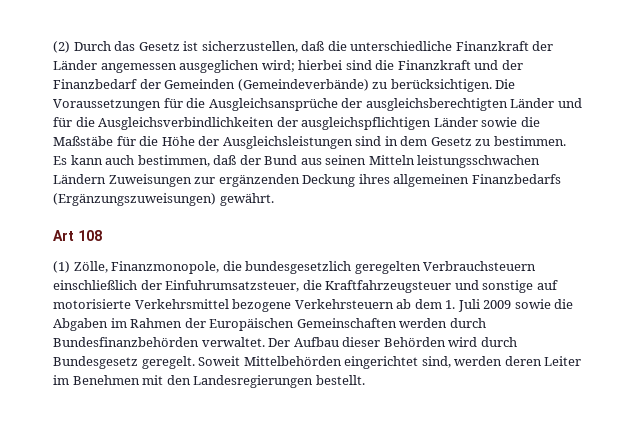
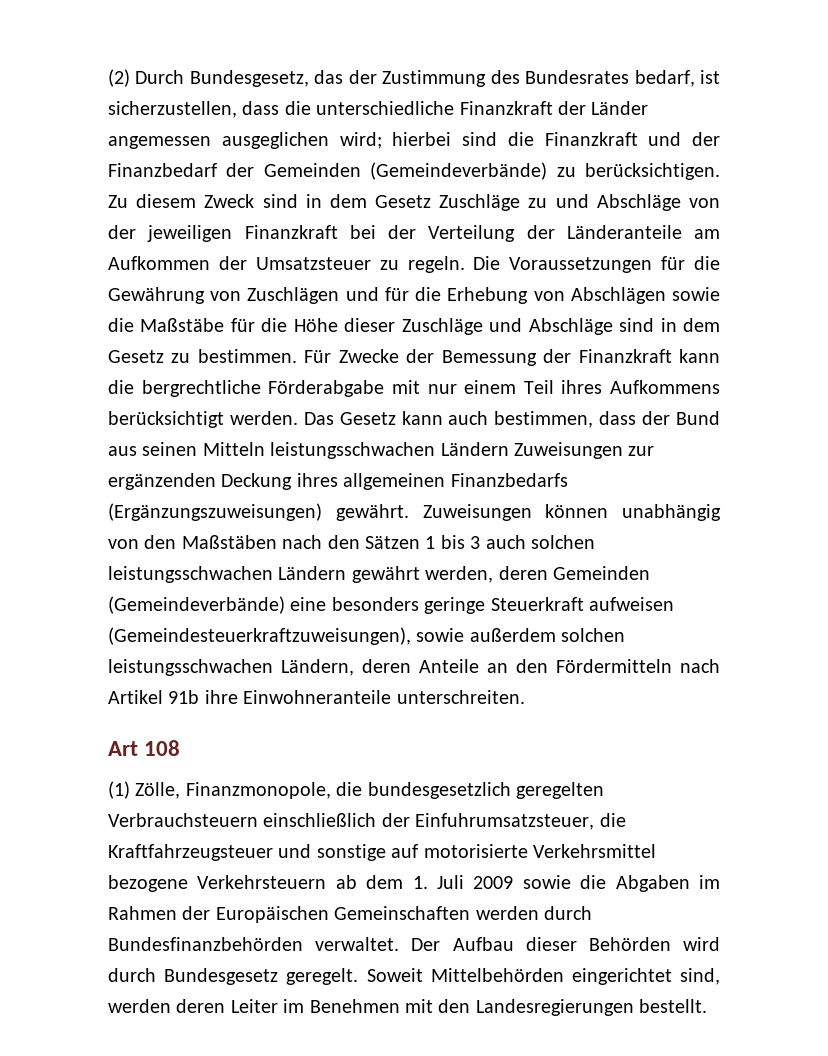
[114,41,180,51] das Gesetz -> [189,70,695,87] Bundesgesetz, das der Zustimmung des Bundesrates bedarf,
[301,41,325,51] daß -> [242,101,280,115] dass
[495,79,516,89] [53,98,582,111] [53,117,478,130] Die Voraussetzungen für die Ausgleichsansprüche der ausgleichsberechtigten Länder und für die Ausgleichsverbindlichkeiten der ausgleichspflichtigen Länder -> [108,194,720,211] [108,225,720,242] [108,256,720,273] [108,287,666,304] Zu diesem Zweck sind in dem Gesetz Zuschläge zu und Abschläge von der jeweiligen Finanzkraft bei der Verteilung der Länderanteile am Aufkommen der Umsatzsteuer zu regeln. Die Voraussetzungen für die Gewährung von Zuschlägen und für die Erhebung von Abschlägen
[198,136,353,149] der Ausgleichsleistungen -> [344,318,613,335] dieser Zuschläge und Abschläge
[53,156,67,165] Es -> [304,349,721,366] [108,380,720,397] [108,411,396,428] Für Zwecke der Bemessung der Finanzkraft kann die bergrechtliche Förderabgabe mit nur einem Teil ihres Aufkommens berücksichtigt werden. Das Gesetz
[213,155,237,165] daß -> [599,411,637,425] dass
(274, 199) none -> [422,504,721,521] [108,535,595,549] [108,566,650,583] [108,596,674,614] [108,627,626,645] [108,659,720,676] [108,690,525,704] Zuweisungen können unabhängig von den Maßstäben nach den Sätzen 1 bis 3 auch solchen leistungsschwachen Ländern gewährt werden, deren Gemeinden (Gemeindeverbände) eine besonders geringe Steuerkraft aufweisen (Gemeindesteuerkraftzuweisungen), sowie außerdem solchen leistungsschwachen Ländern, deren Anteile an den Fördermitteln nach Artikel 91b ihre Einwohneranteile unterschreiten.

